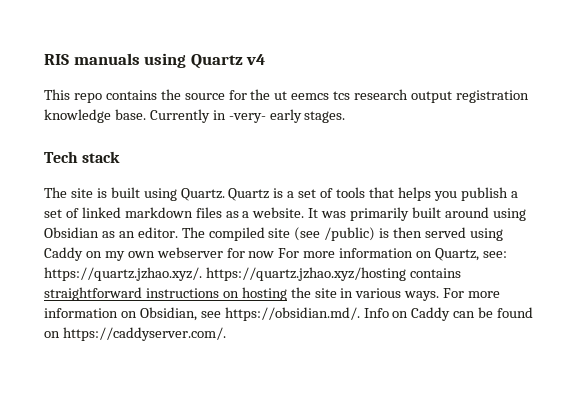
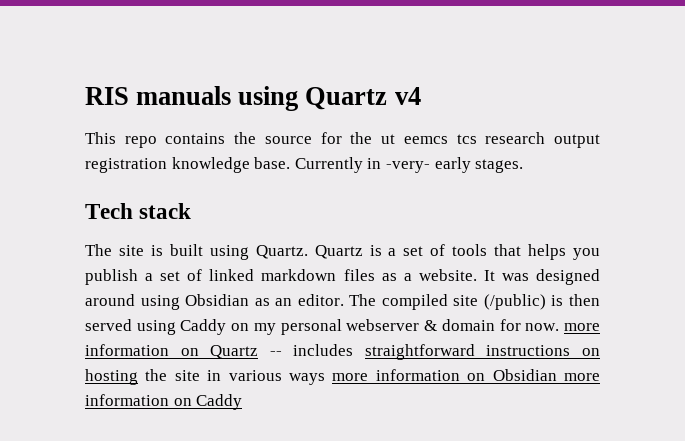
[350,207,442,221] primarily built -> [535,269,600,285] designed
[294,227,376,241] (see /public) -> [483,294,546,310] (/public)
[127,247,507,261] [44,267,461,281] own webserver for now For more information on Quartz, see: https://quartz.jzhao.xyz/. https://quartz.jzhao.xyz/hosting contains -> [280,319,601,335] [85,344,354,359] personal webserver & domain for now. more information on Quartz -- includes
[404,288,501,301] [44,307,534,321] [44,327,226,341] ways. For more information on Obsidian, see https://obsidian.md/. Info on Caddy can be found on https://caddyserver.com/. -> [289,369,600,385] [85,394,243,410] ways more information on Obsidian more information on Caddy

